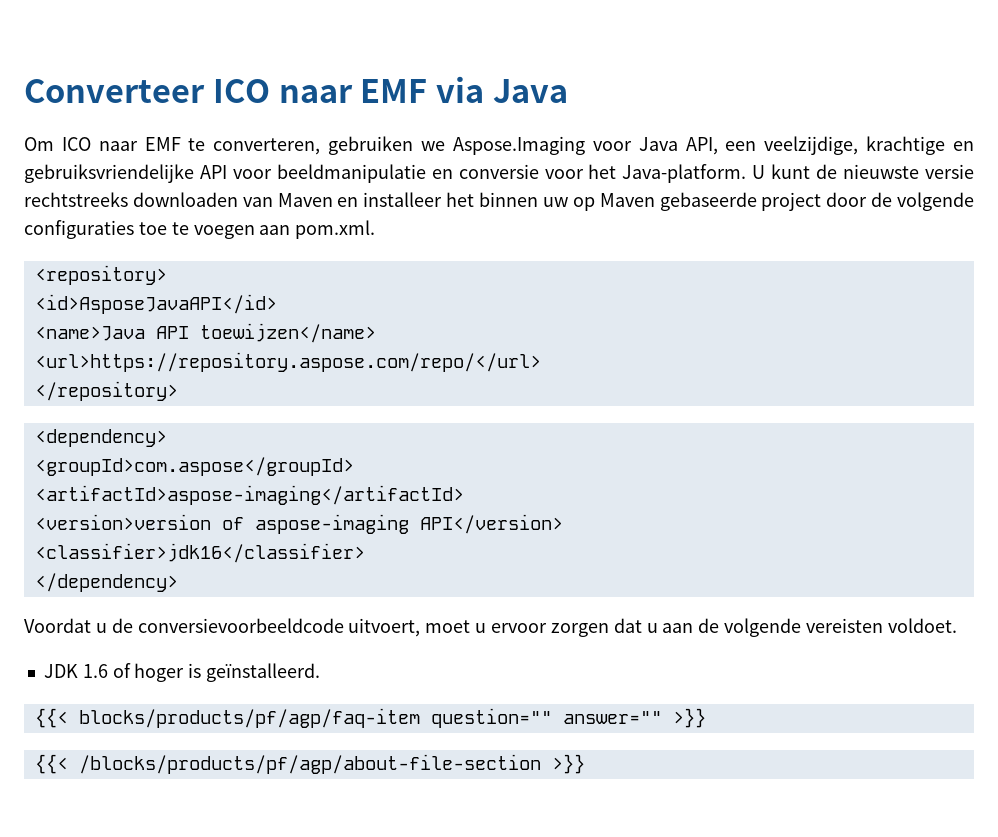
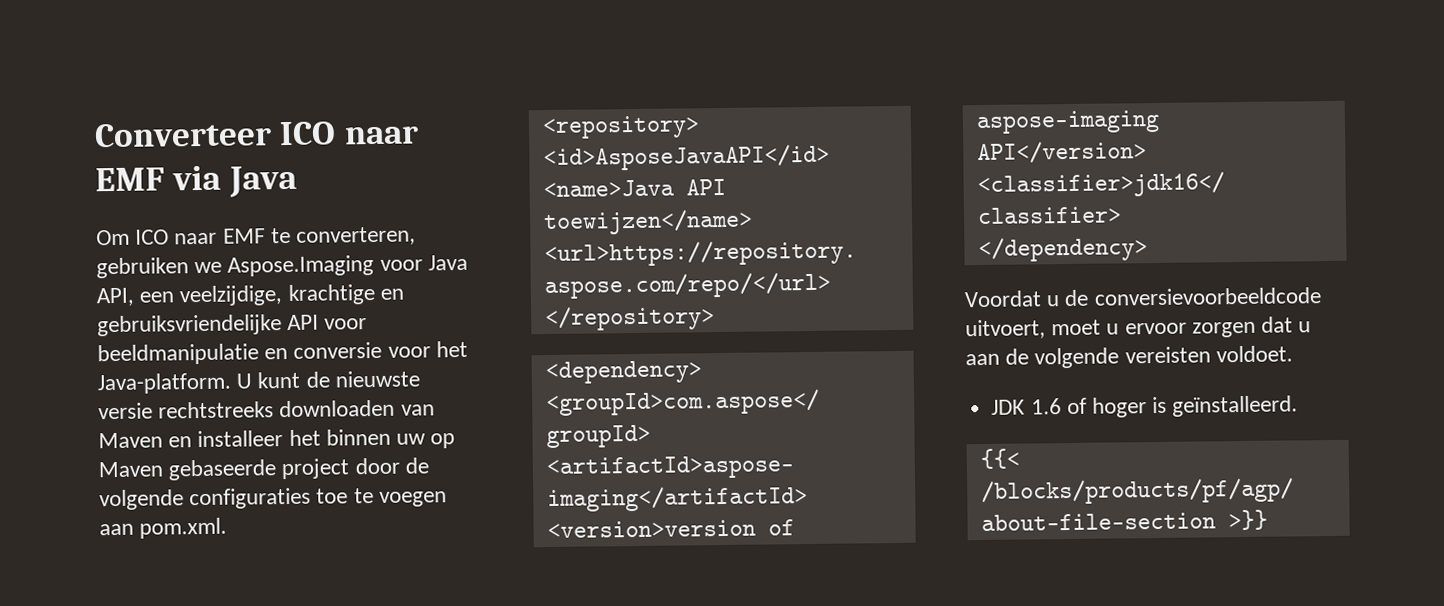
[34,708,706,728] // {{< blocks/products/pf/agp/faq-item question="" answer="" >}} -> (1299, 406) none

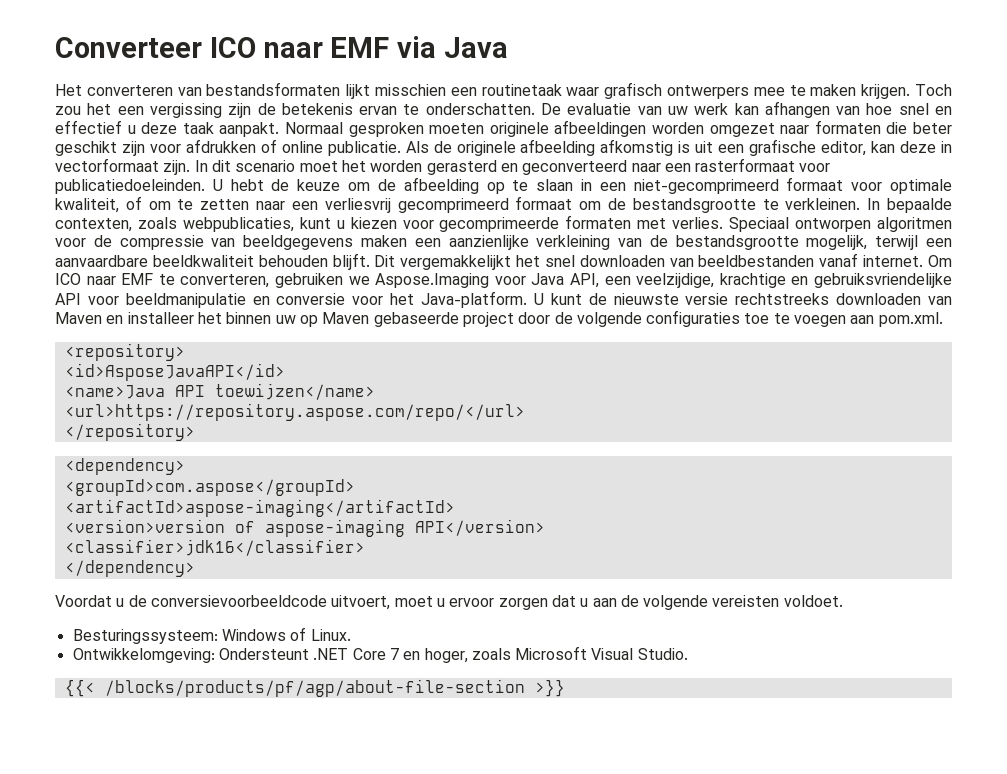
(297, 181) none -> [55,82,952,99] [55,101,952,118] [55,120,953,137] [55,139,952,156] [55,158,831,175] [55,177,952,194] [55,196,952,213] [55,215,952,232] [55,235,953,250] [55,253,924,270] Het converteren van bestandsformaten lijkt misschien een routinetaak waar grafisch ontwerpers mee te maken krijgen. Toch zou het een vergissing zijn de betekenis ervan te onderschatten. De evaluatie van uw werk kan afhangen van hoe snel en effectief u deze taak aanpakt. Normaal gesproken moeten originele afbeeldingen worden omgezet naar formaten die beter geschikt zijn voor afdrukken of online publicatie. Als de originele afbeelding afkomstig is uit een grafische editor, kan deze in vectorformaat zijn. In dit scenario moet het worden gerasterd en geconverteerd naar een rasterformaat voor publicatiedoeleinden. U hebt de keuze om de afbeelding op te slaan in een niet-gecomprimeerd formaat voor optimale kwaliteit, of om te zetten naar een verliesvrij gecomprimeerd formaat om de bestandsgrootte te verkleinen. In bepaalde contexten, zoals webpublicaties, kunt u kiezen voor gecomprimeerde formaten met verlies. Speciaal ontworpen algoritmen voor de compressie van beeldgegevens maken een aanzienlijke verkleining van de bestandsgrootte mogelijk, terwijl een aanvaardbare beeldkwaliteit behouden blijft. Dit vergemakkelijkt het snel downloaden van beeldbestanden vanaf internet.
[991,395,1299,418] JDK 1.6 of hoger is geïnstalleerd. -> [72,627,351,644] [72,646,688,663] Besturingssysteem: Windows of Linux. // Ontwikkelomgeving: Ondersteunt .NET Core 7 en hoger, zoals Microsoft Visual Studio.

